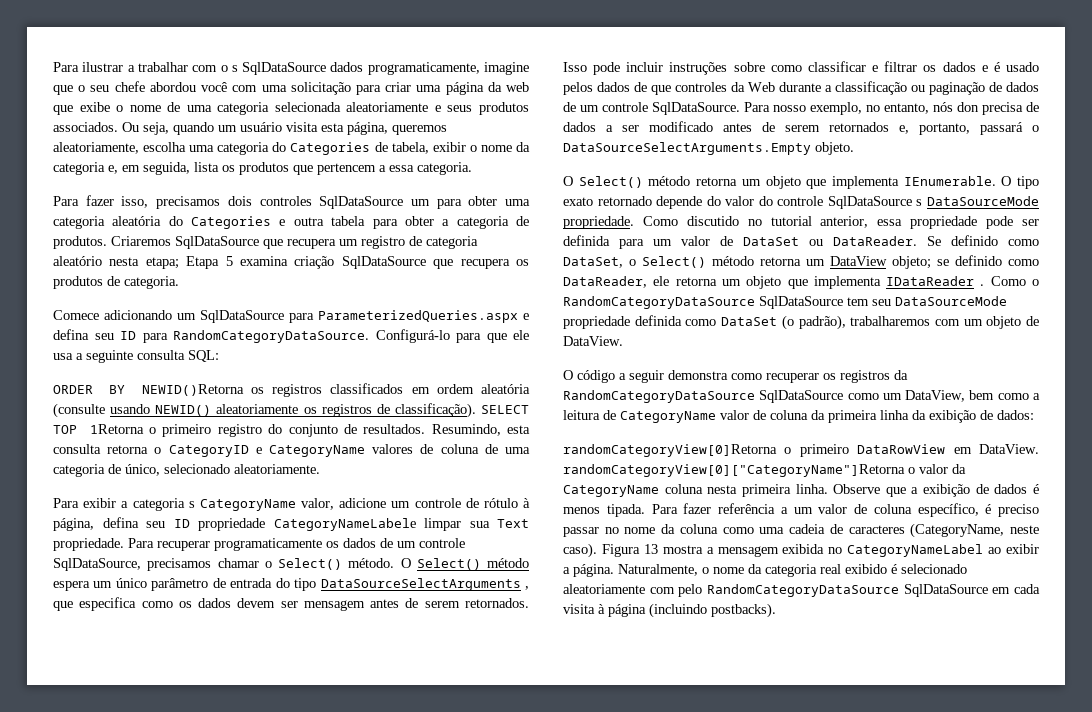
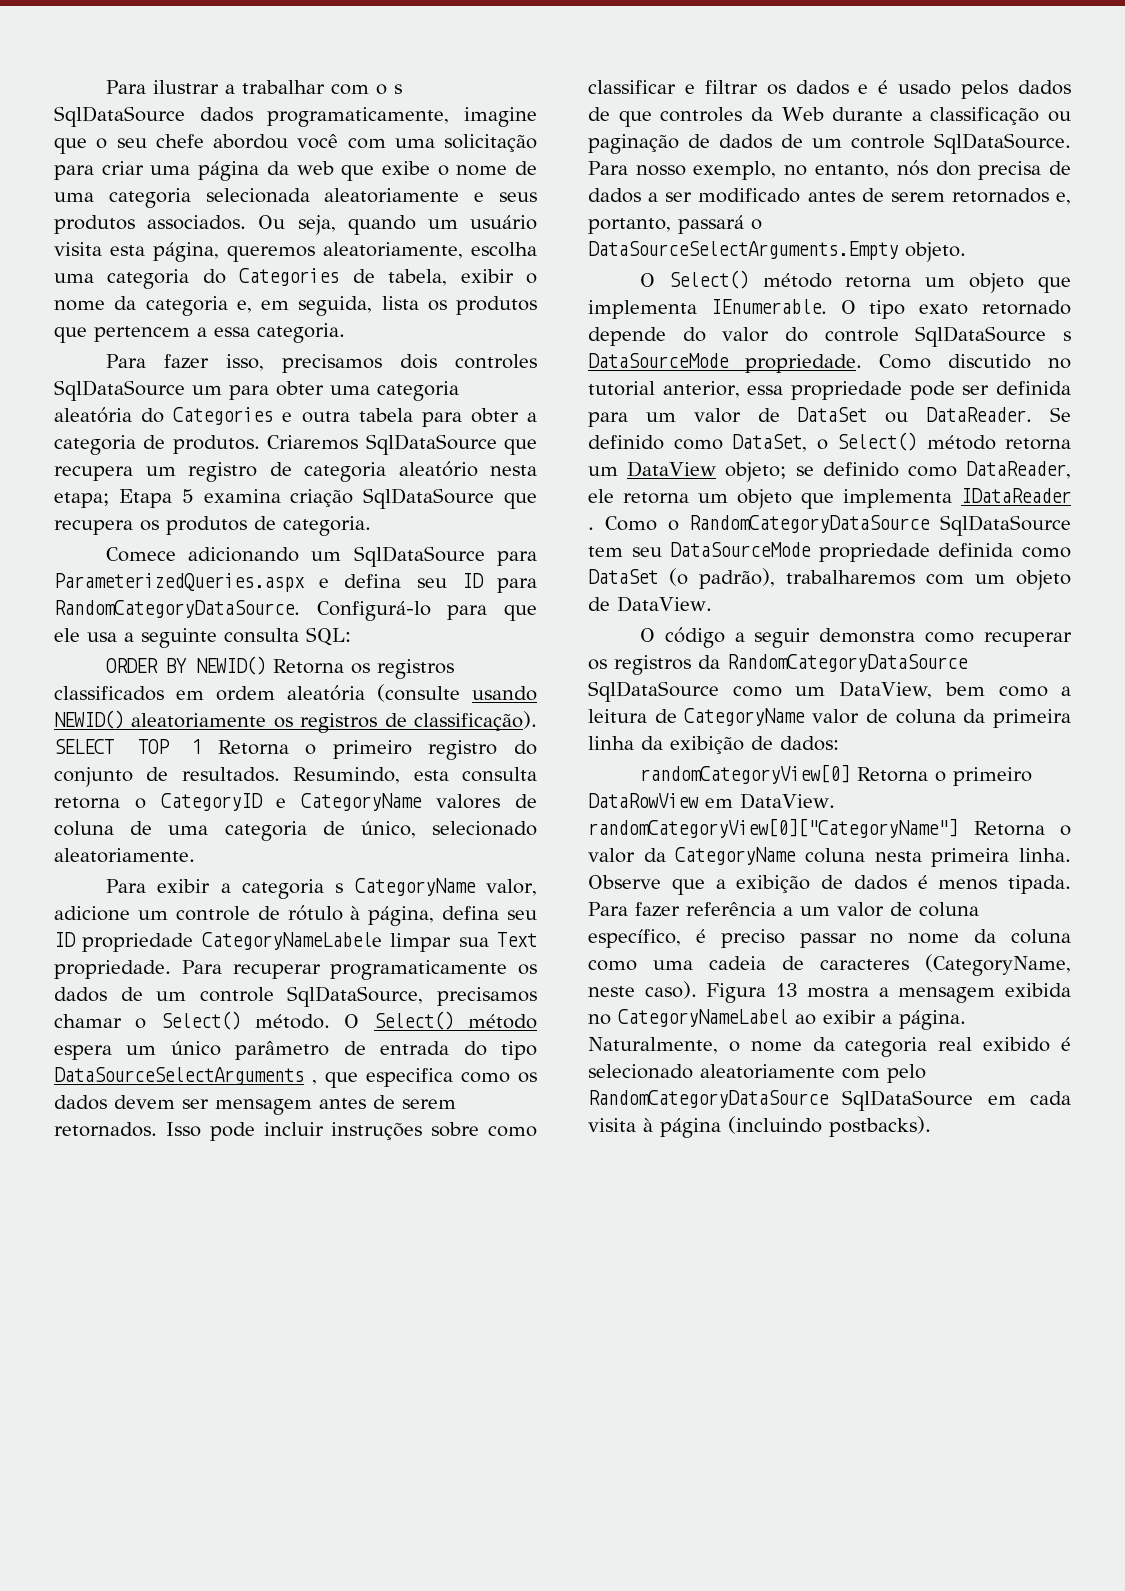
[141,384,244,396] NEWID()Retorna -> [195,656,344,675] NEWID() Retorna
[89,424,144,434] 1Retorna -> [191,739,289,755] 1 Retorna
[563,444,777,457] randomCategoryView[0]Retorna -> [639,764,928,784] randomCategoryView[0] Retorna
[563,464,905,477] randomCategoryView[0]["CategoryName"]Retorna -> [588,818,1045,838] randomCategoryView[0]["CategoryName"] Retorna

